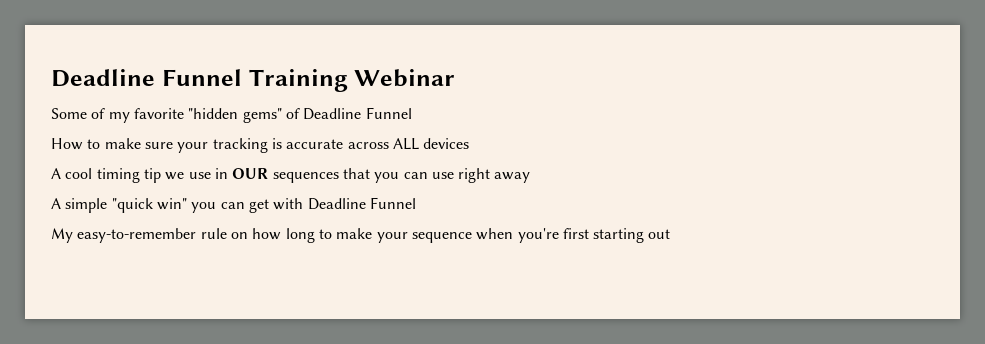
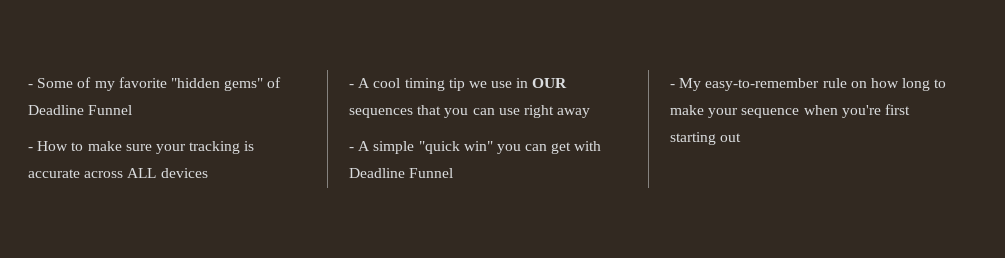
[51,69,456,92] Deadline Funnel Training Webinar // -> [28,84,33,88] -
(412, 113) none -> [28,147,33,151] -
(470, 143) none -> [349,84,354,88] -
(531, 177) none -> [349,147,354,151] -
(416, 203) none -> [670,84,675,88] -

